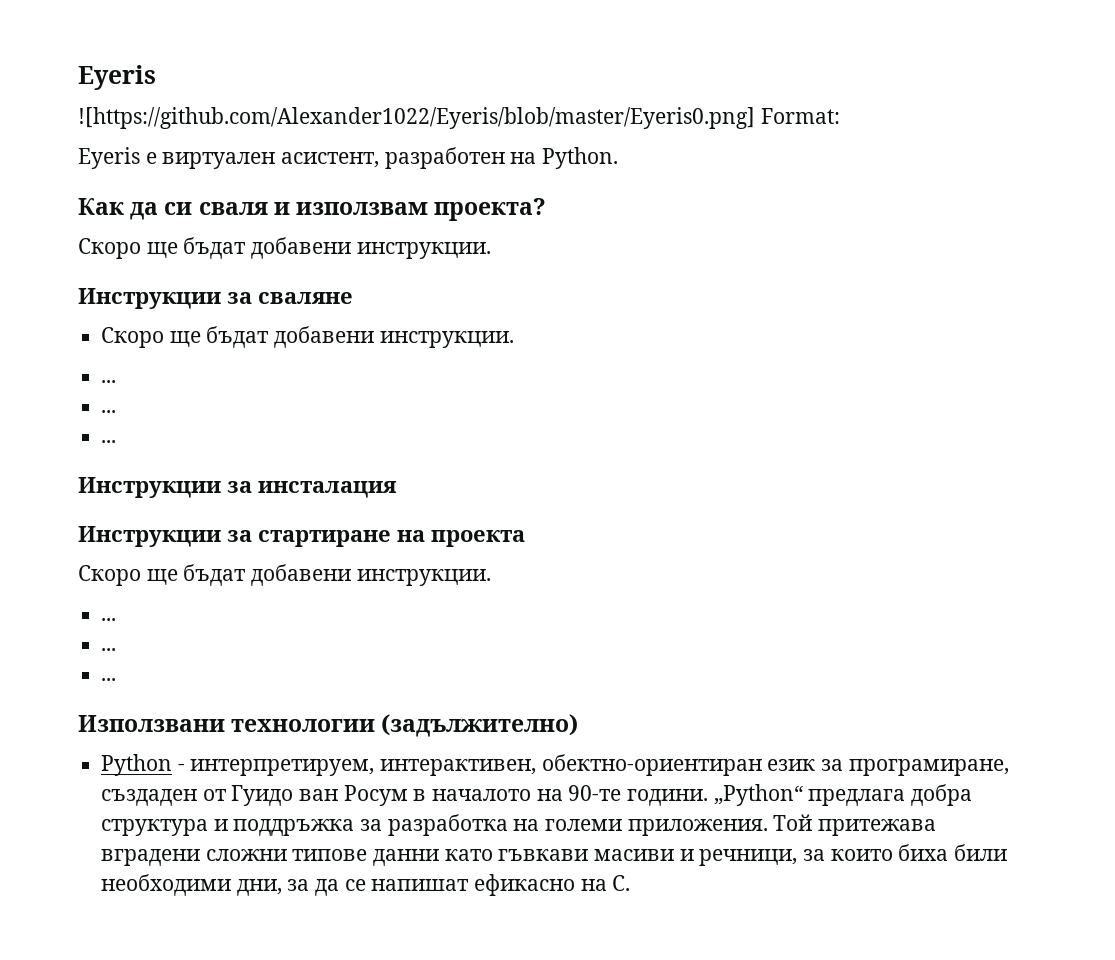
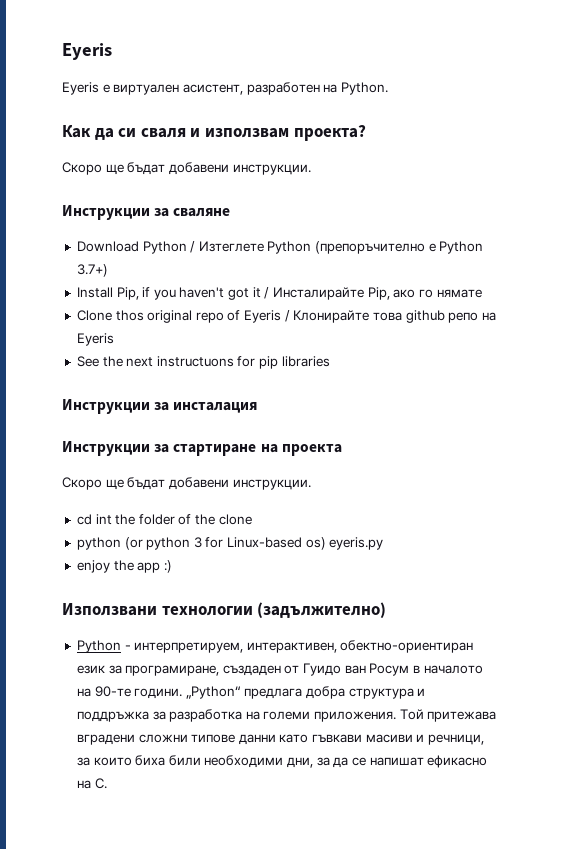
[78,65,156,90] [78,107,840,129] Eyeris // ![https://github.com/Alexander1022/Eyeris/blob/master/Eyeris0.png] Format: -> [62,43,112,60] Eyeris
[101,326,514,348] [101,380,117,383] [101,410,117,413] [101,440,117,443] Скоро ще бъдат добавени инструкции. // ... // ... // ... -> [76,241,484,254] [76,264,108,277] [76,287,482,300] [76,310,496,323] [76,333,114,346] [76,356,330,369] Download Python / Изтеглете Python (препоръчително е Python 3.7+) // Install Pip, if you haven't got it / Инсталирайте Pip, ако го нямате // Clone thos original repo of Eyeris / Клонирайте това github репо на Eyeris // See the next instructuons for pip libraries
[101,618,117,621] [101,648,117,651] [101,678,117,681] ... // ... // ... -> [76,514,252,525] [76,537,384,550] [76,560,172,573] cd int the folder of the clone // python (or python 3 for Linux-based os) eyeris.py // enjoy the app :)

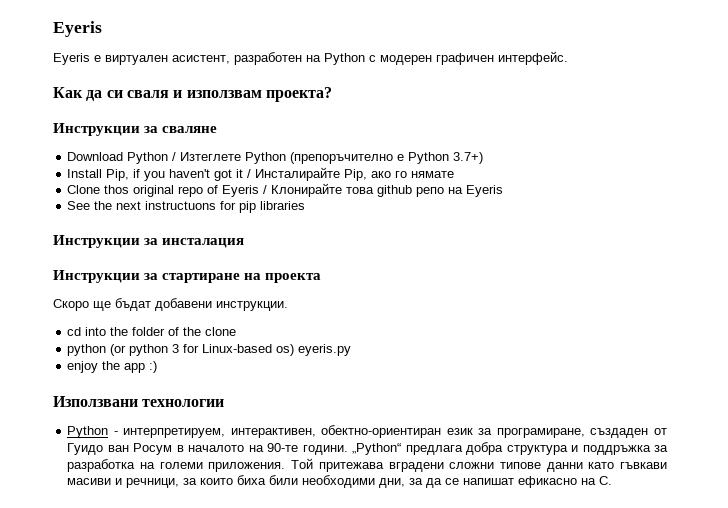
[340,82,388,95] Python. -> [324,51,568,65] Python с модерен графичен интерфейс.
[62,162,311,175] // Скоро ще бъдат добавени инструкции. -> (332, 94) none
[95,514,112,525] int -> [85,327,107,336] into
[257,602,387,618] (задължително) -> (225, 403) none

